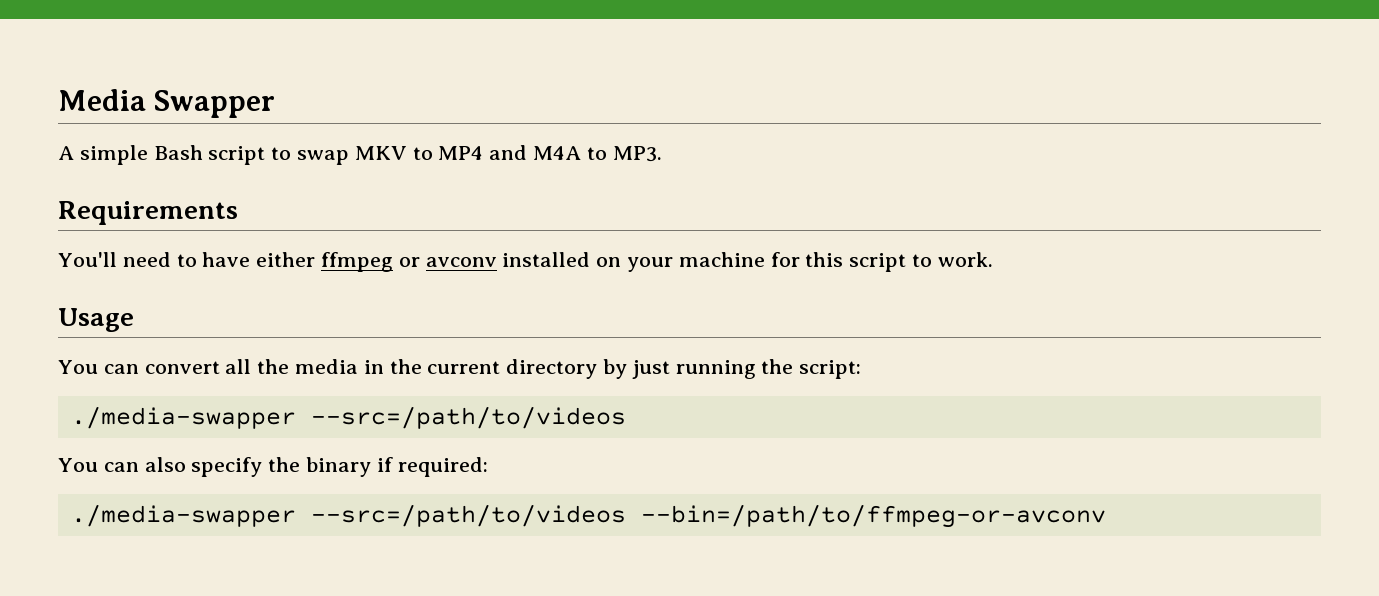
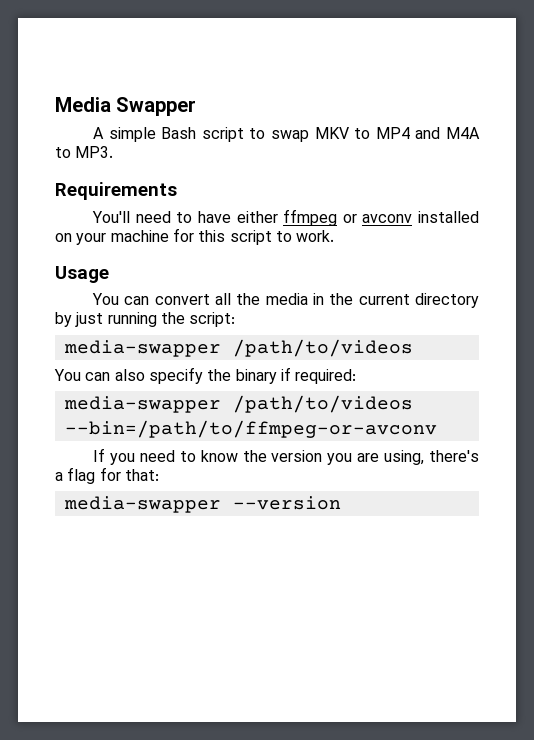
[70,406,626,429] ./media-swapper --src=/path/to/videos -> [63,339,413,357] media-swapper /path/to/videos
[70,504,626,527] ./media-swapper --src=/path/to/videos -> [63,395,413,413] media-swapper /path/to/videos
(1106, 516) none -> [93,448,479,465] [55,467,159,484] [63,496,341,513] // If you need to know the version you are using, there's a flag for that: // media-swapper --version

